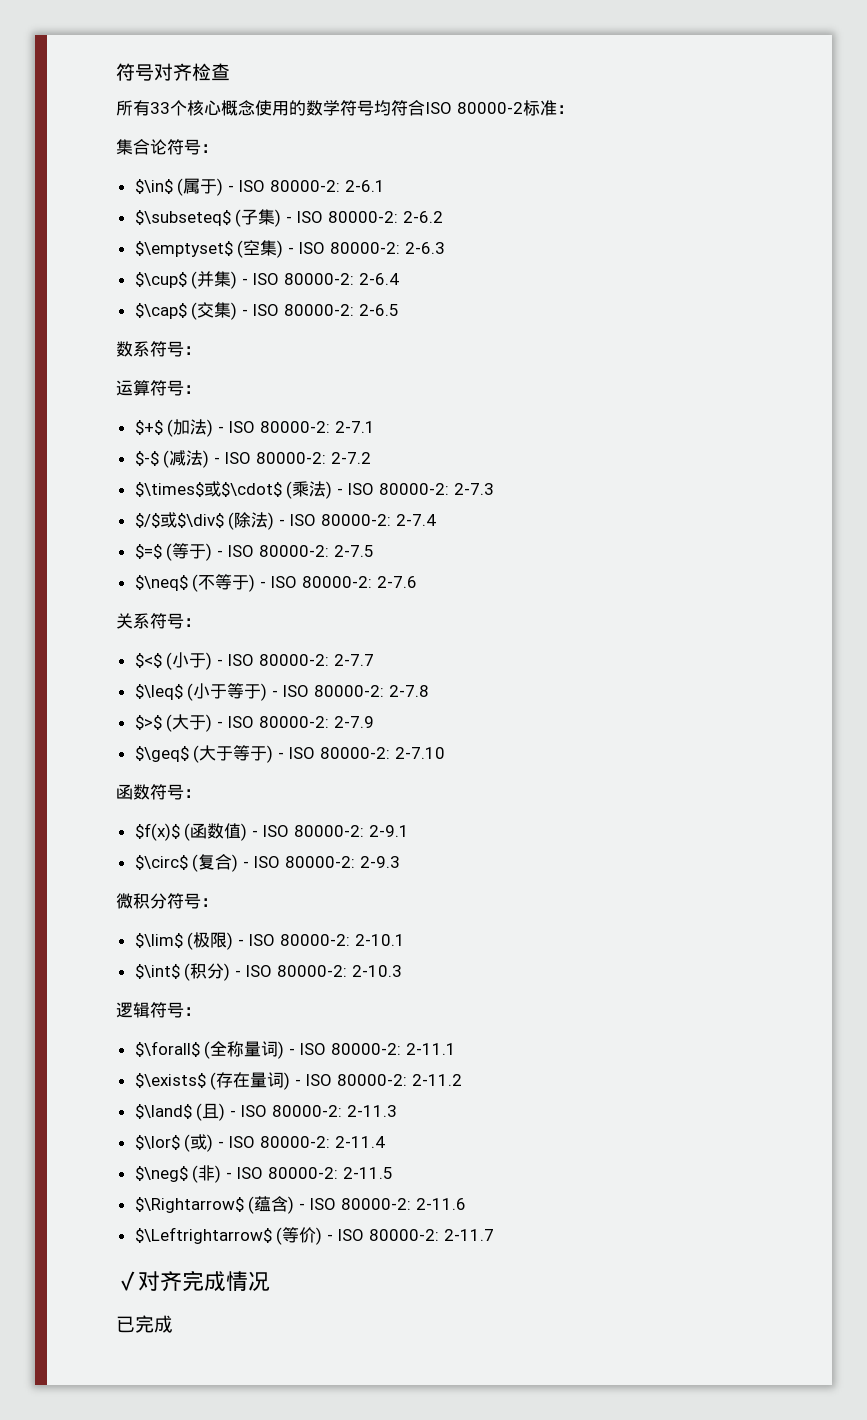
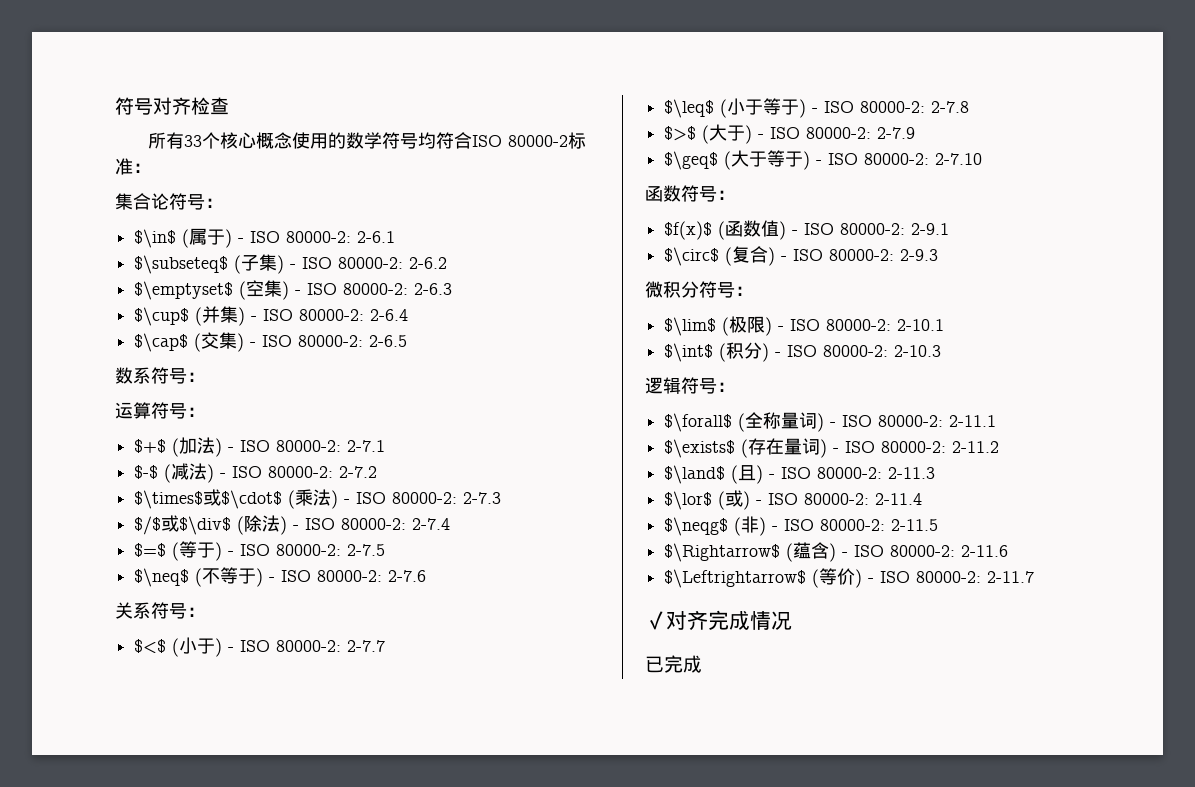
[134,1166,188,1182] $\neg$ -> [664,517,729,536] $\neqg$

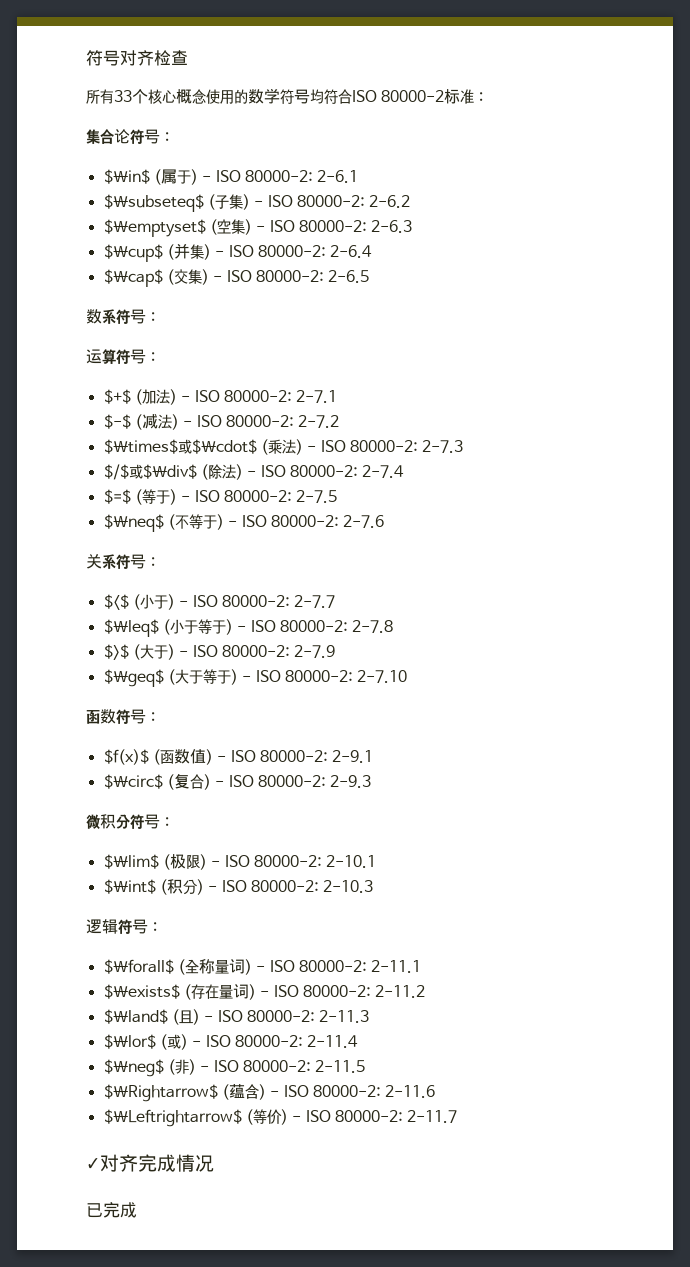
[664,517,729,536] $\neqg$ -> [103,1059,164,1077] $\neg$

